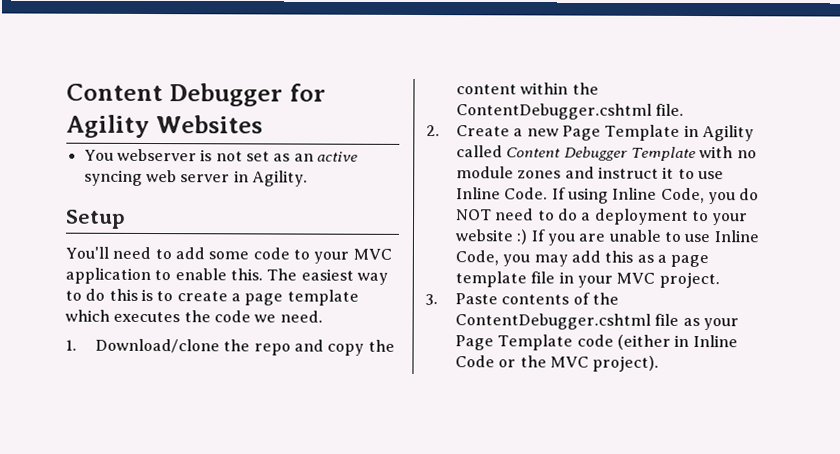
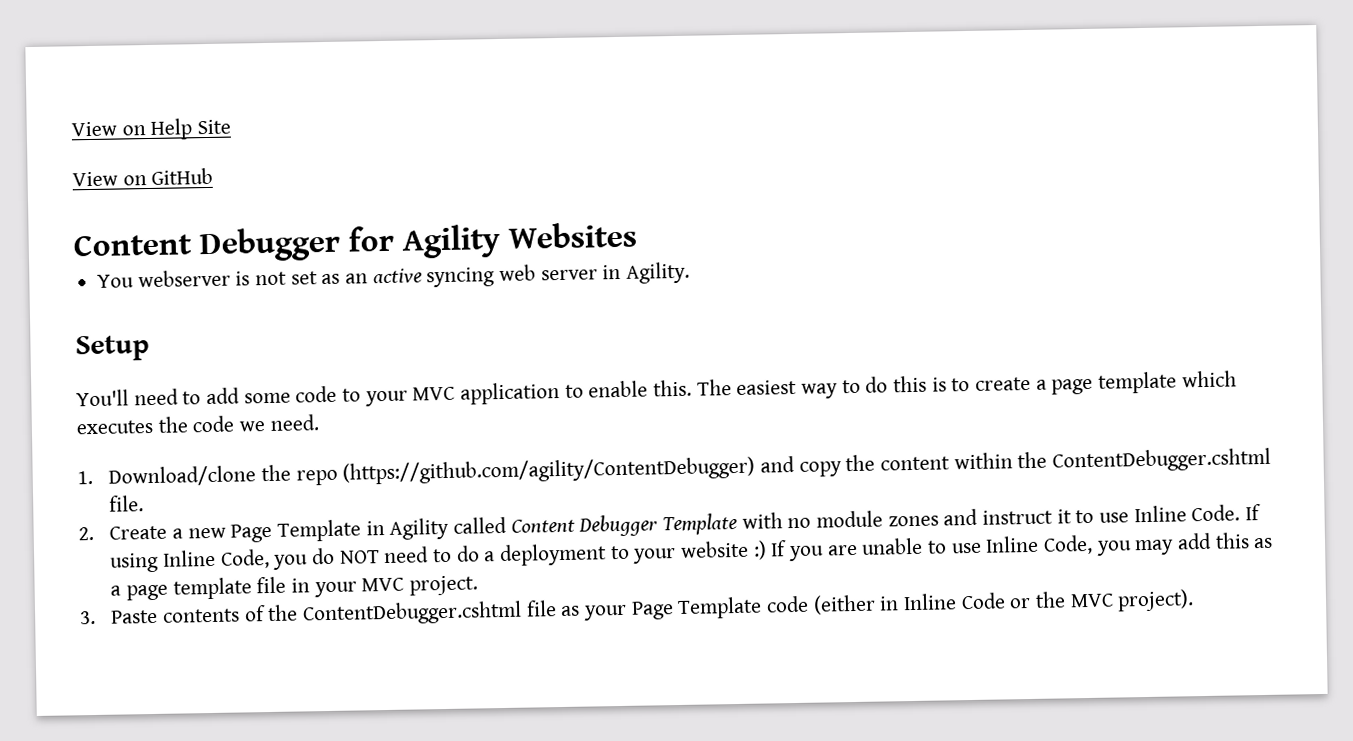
(66, 92) none -> [71,118,232,140] [72,167,214,187] View on Help Site // View on GitHub //
(291, 349) none -> [342,456,756,485] (https://github.com/agility/ContentDebugger)

